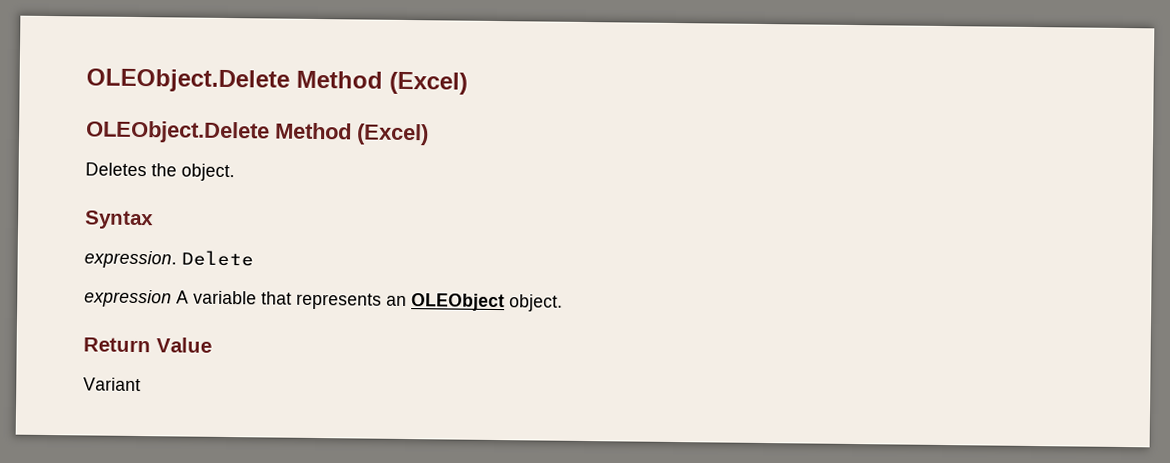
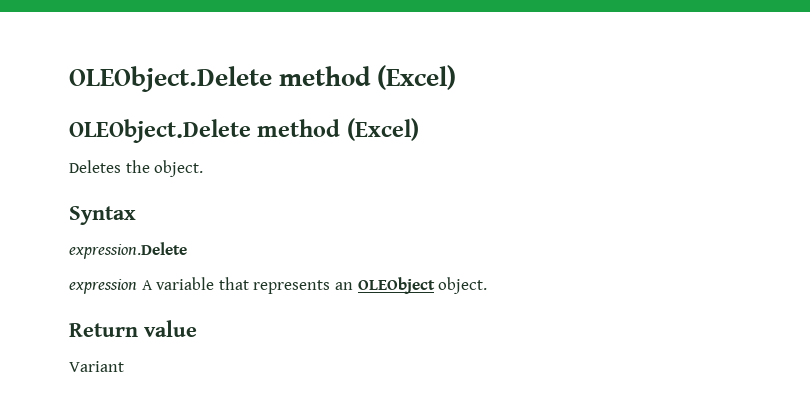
[86,68,383,93] OLEObject.Delete Method -> [69,66,372,92] OLEObject.Delete method
[275,122,352,140] Method -> [257,119,341,137] method
[84,250,254,269] expression. Delete -> [69,242,187,259] expression.Delete
[156,337,212,353] Value -> [144,320,197,337] value

